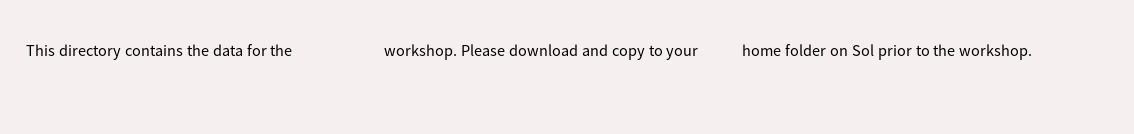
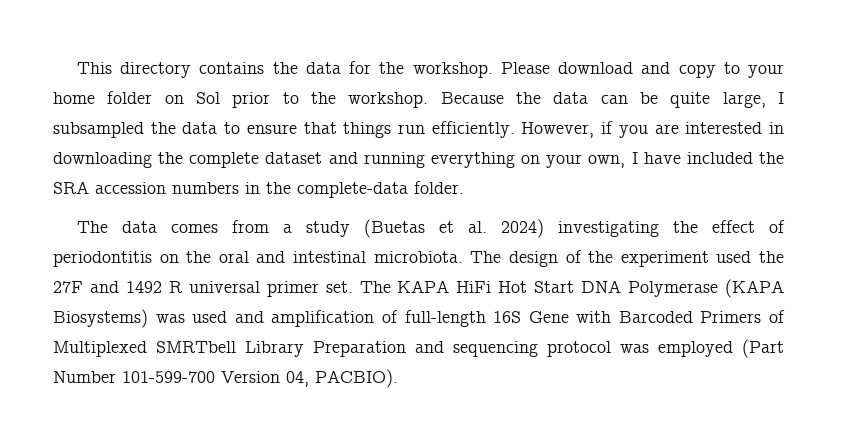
(1033, 52) none -> [440,92,785,108] [53,121,784,138] [53,152,784,168] [53,181,464,198] [76,219,785,238] [53,250,785,267] [53,279,785,298] [53,309,786,328] [53,339,784,358] [53,369,398,388] Because the data can be quite large, I subsampled the data to ensure that things run efficiently. However, if you are interested in downloading the complete dataset and running everything on your own, I have included the SRA accession numbers in the complete-data folder. // The data comes from a study (Buetas et al. 2024) investigating the effect of periodontitis on the oral and intestinal microbiota. The design of the experiment used the 27F and 1492 R universal primer set. The KAPA HiFi Hot Start DNA Polymerase (KAPA Biosystems) was used and amplification of full-length 16S Gene with Barcoded Primers of Multiplexed SMRTbell Library Preparation and sequencing protocol was employed (Part Number 101-599-700 Version 04, PACBIO).

